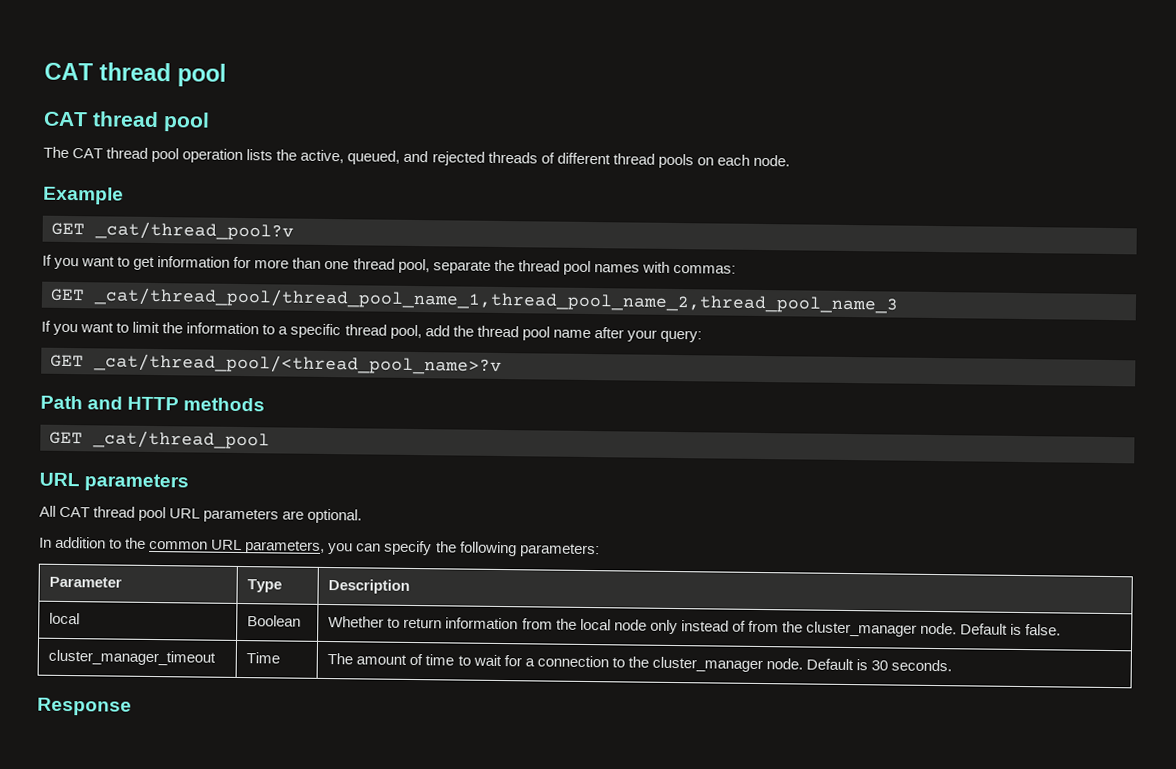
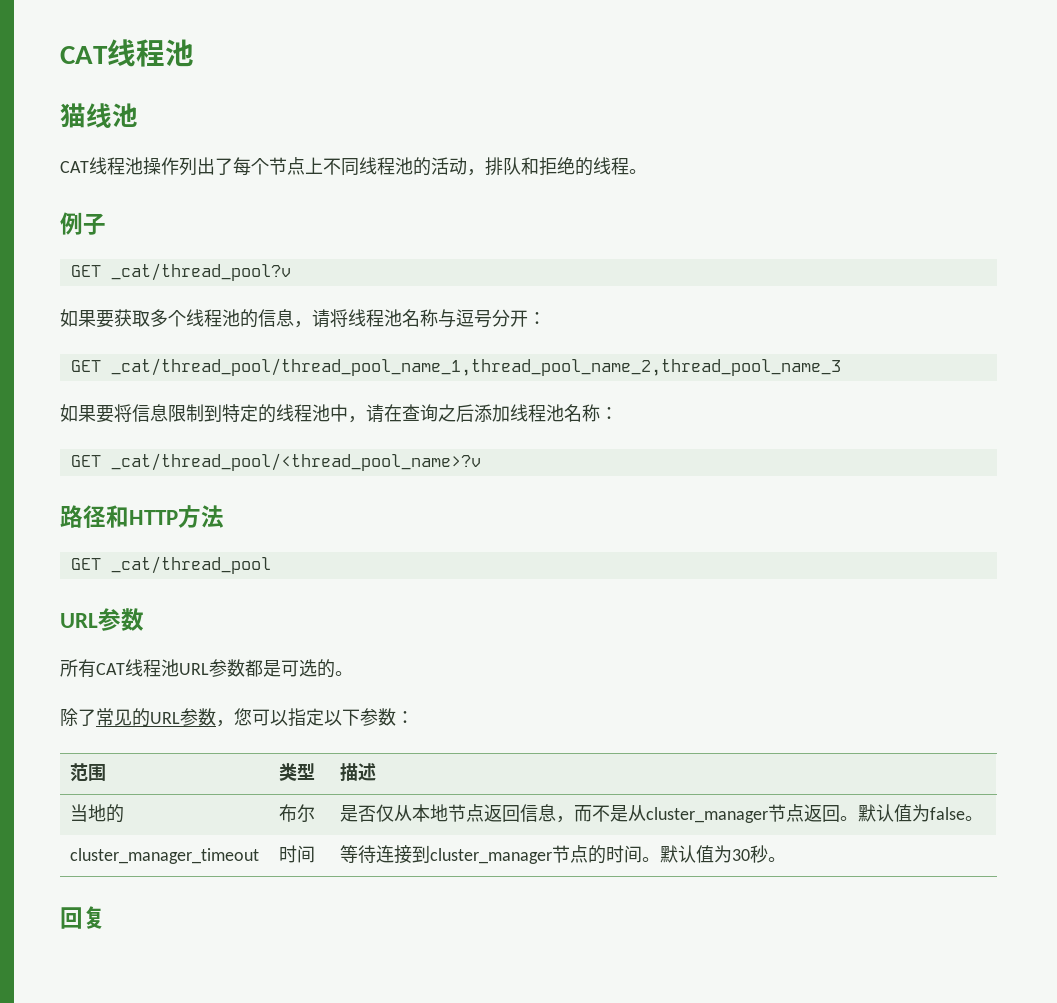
[44,62,227,87] [43,111,210,132] [43,146,790,169] [43,186,124,205] [51,221,294,241] [42,254,736,276] [50,287,899,314] [41,320,702,343] [50,353,502,375] [40,395,266,412] [49,430,270,450] [39,472,190,492] [39,505,363,524] [39,536,600,558] [49,576,123,588] [247,579,283,593] [328,579,411,594] [49,612,81,625] [247,615,302,627] [328,616,1062,637] [48,649,217,666] [246,652,281,664] [327,653,953,673] [37,697,132,716] CAT thread pool // CAT thread pool // The CAT thread pool operation lists the active, queued, and rejected threads of different thread pools on each node. // Example // GET _cat/thread_pool?v // If you want to get information for more than one thread pool, separate the thread pool names with commas: // GET _cat/thread_pool/thread_pool_name_1,thread_pool_name_2,thread_pool_name_3 // If you want to limit the information to a specific thread pool, add the thread pool name after your query: // GET _cat/thread_pool/<thread_pool_name>?v // Path and HTTP methods // GET _cat/thread_pool // URL parameters // All CAT thread pool URL parameters are optional. // In addition to the common URL parameters, you can specify the following parameters: // Parameter | Type | Description // local | Boolean | Whether to return information from the local node only instead of from the cluster_manager node. Default is false. // cluster_manager_timeout | Time | The amount of time to wait for a connection to the cluster_manager node. Default is 30 seconds. // Response -> [60,39,194,67] [60,103,138,128] [60,157,647,176] [60,212,106,235] [70,263,291,281] [60,309,546,328] [70,358,841,376] [60,404,618,423] [70,453,481,471] [60,505,224,528] [70,556,271,574] [60,608,144,631] [60,659,353,678] [60,708,414,727] [69,763,106,782] [278,763,315,781] [339,763,376,781] [69,804,124,823] [278,804,315,822] [339,804,983,823] [69,848,259,864] [278,845,315,863] [339,845,786,864] [60,906,106,929] CAT线程池 // 猫线池 // CAT线程池操作列出了每个节点上不同线程池的活动，排队和拒绝的线程。 // 例子 // GET _cat/thread_pool?v // 如果要获取多个线程池的信息，请将线程池名称与逗号分开： // GET _cat/thread_pool/thread_pool_name_1,thread_pool_name_2,thread_pool_name_3 // 如果要将信息限制到特定的线程池中，请在查询之后添加线程池名称： // GET _cat/thread_pool/<thread_pool_name>?v // 路径和HTTP方法 // GET _cat/thread_pool // URL参数 // 所有CAT线程池URL参数都是可选的。 // 除了常见的URL参数，您可以指定以下参数： // 范围 | 类型 | 描述 // 当地的 | 布尔 | 是否仅从本地节点返回信息，而不是从cluster_manager节点返回。默认值为false。 // cluster_manager_timeout | 时间 | 等待连接到cluster_manager节点的时间。默认值为30秒。 // 回复

